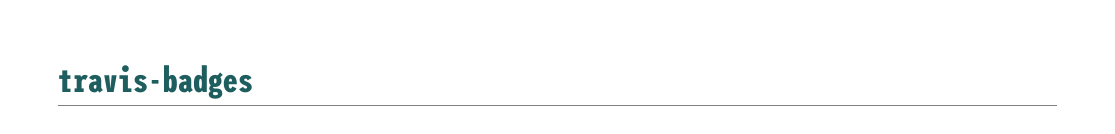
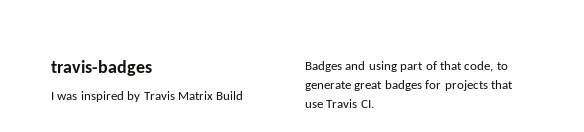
(253, 82) none -> [51,91,244,102] [305,61,508,72] [305,80,513,91] [305,99,374,108] // I was inspired by Travis Matrix Build Badges and using part of that code, to generate great badges for projects that use Travis CI.

